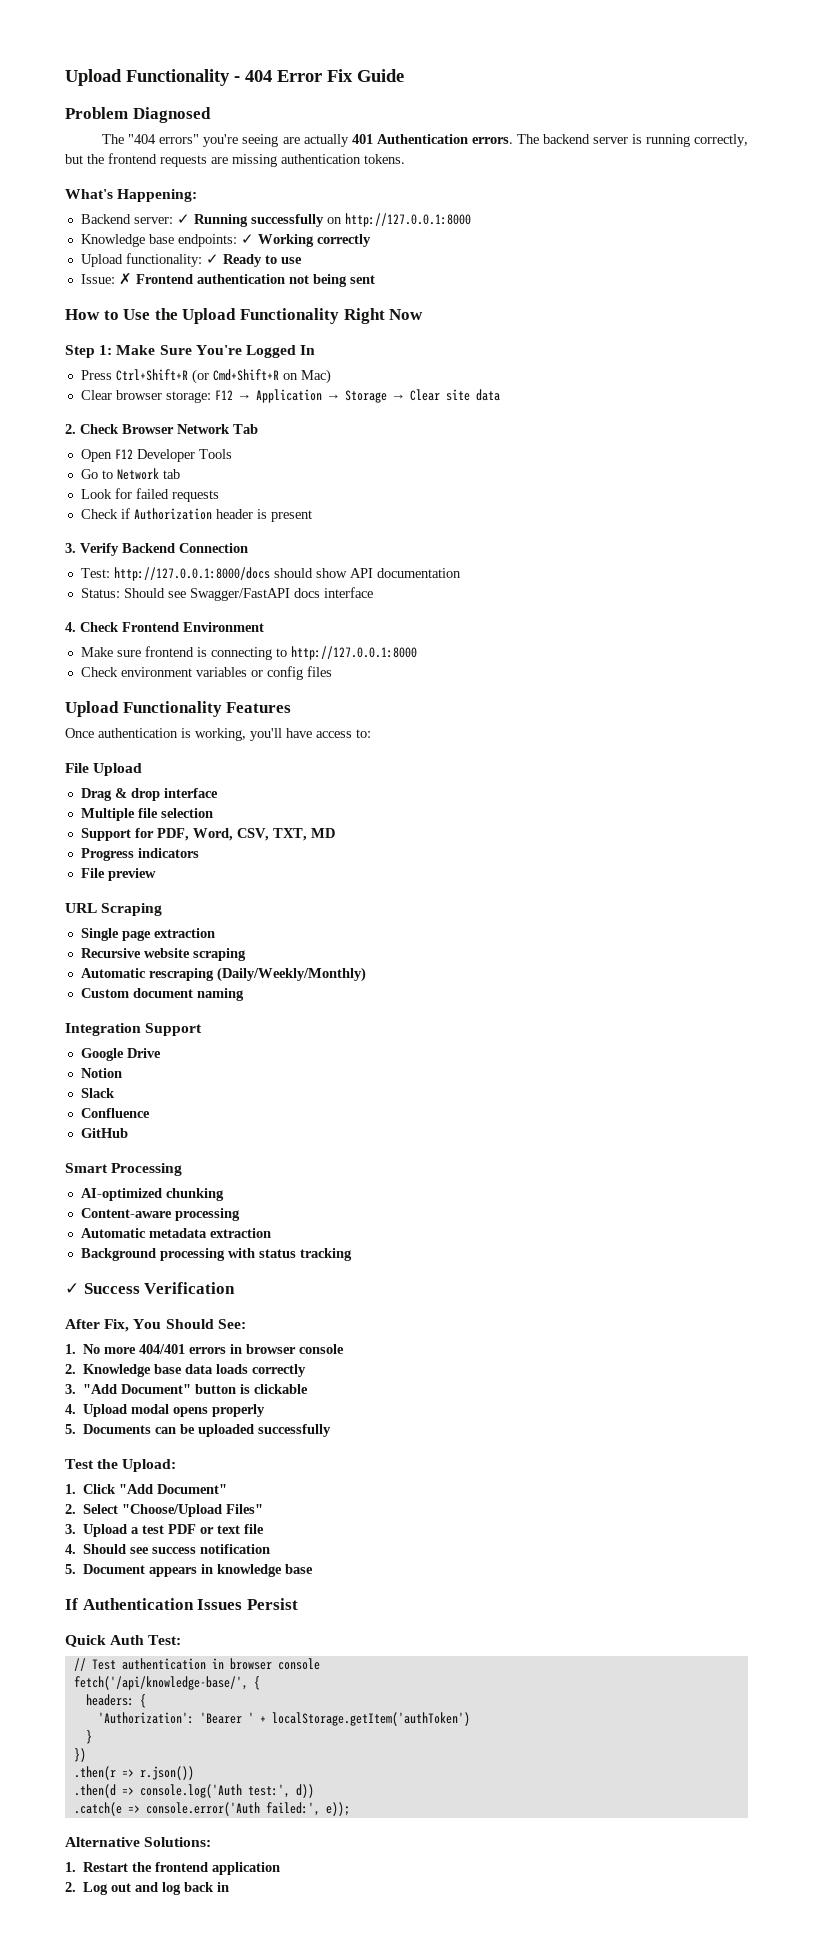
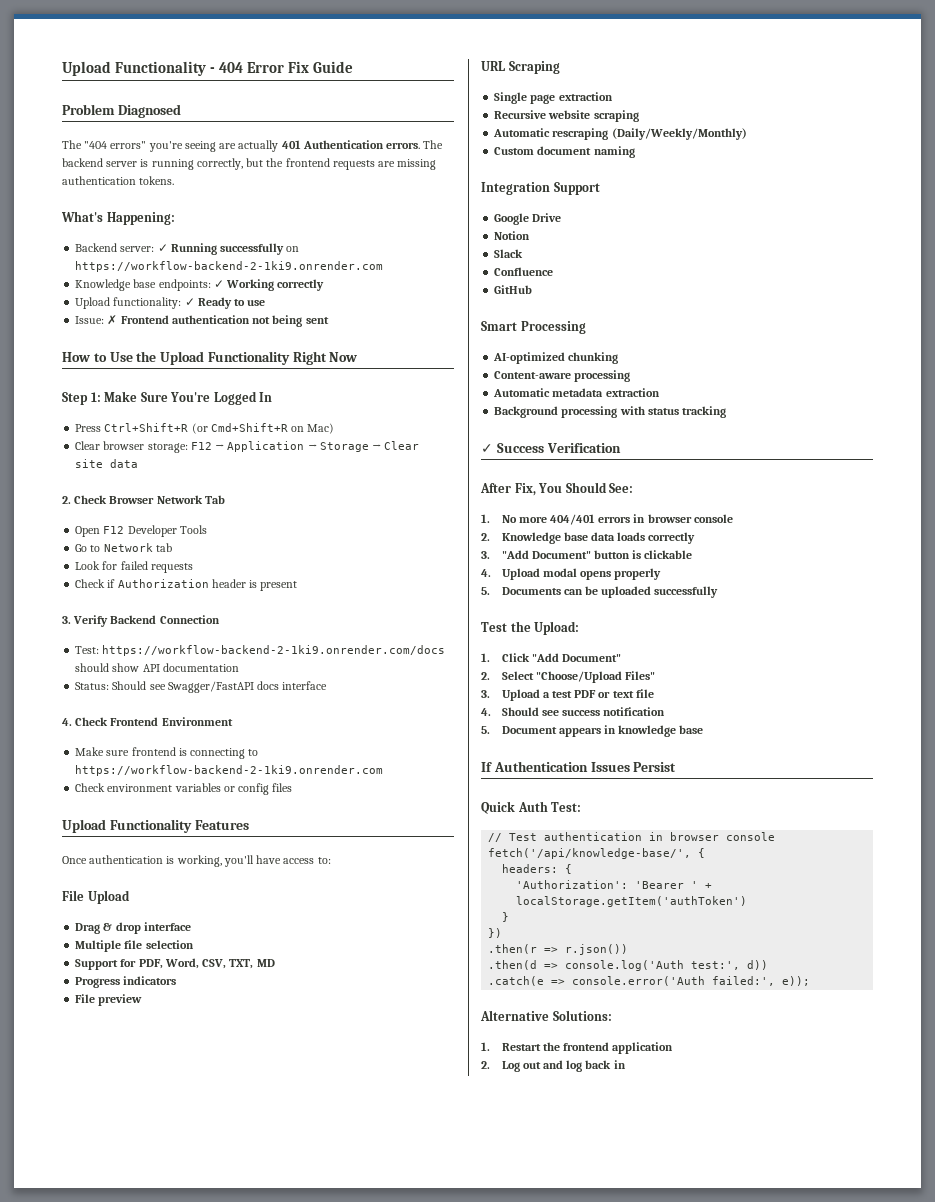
[344,213,471,227] http://127.0.0.1:8000 -> [75,261,384,272] https://workflow-backend-2-1ki9.onrender.com
[113,567,270,581] http://127.0.0.1:8000/docs -> [102,645,446,656] https://workflow-backend-2-1ki9.onrender.com/docs
[290,646,417,660] http://127.0.0.1:8000 -> [75,765,384,776] https://workflow-backend-2-1ki9.onrender.com

